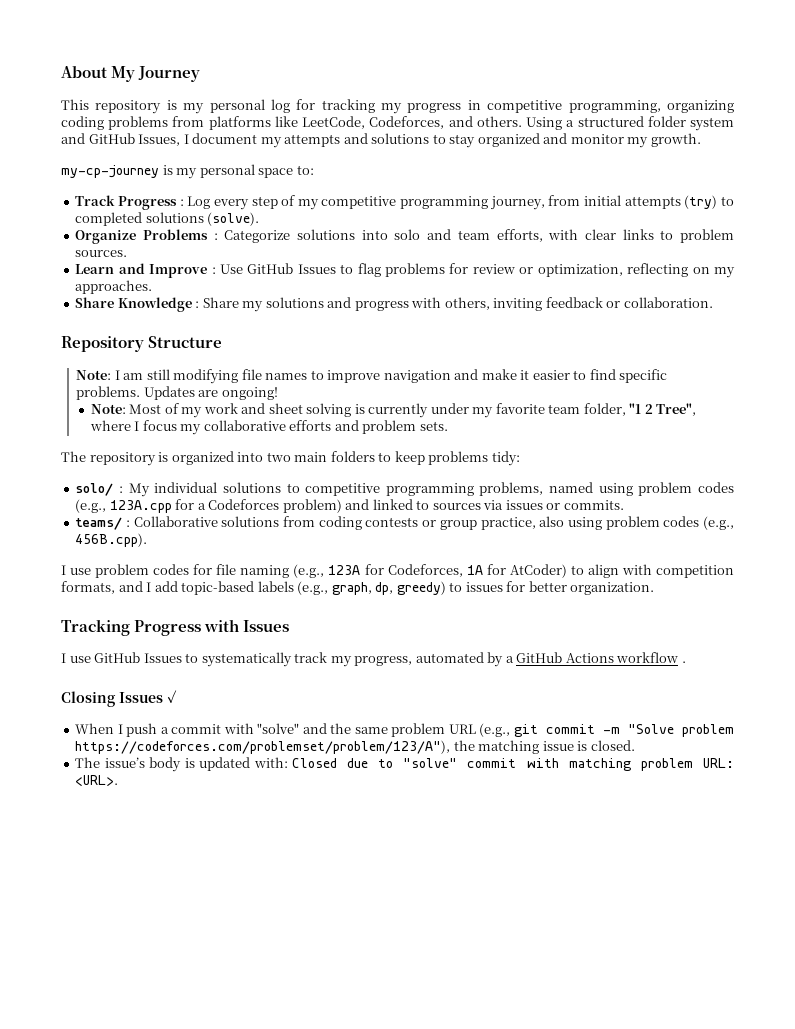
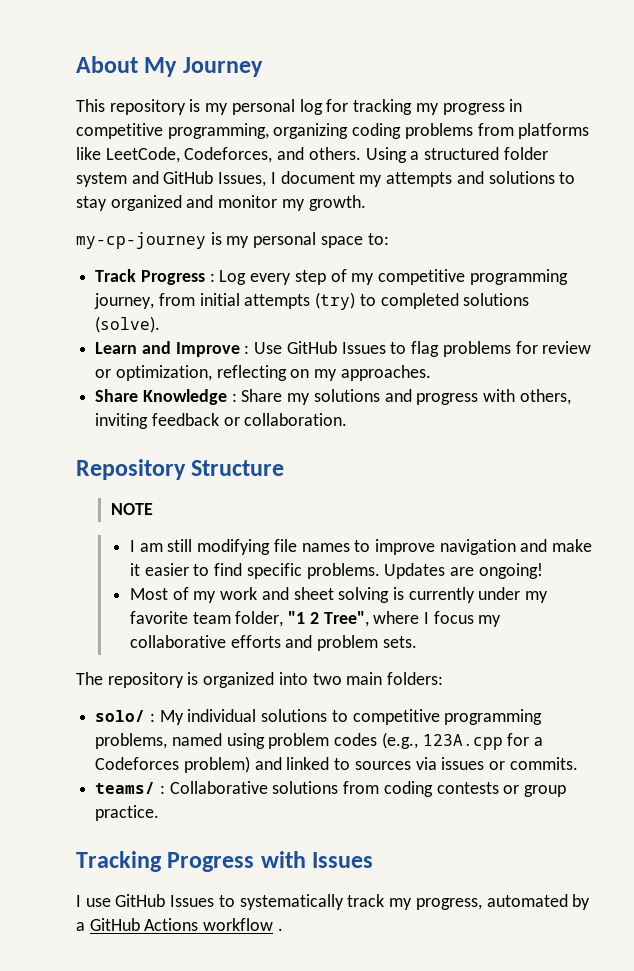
[75,229,734,244] [75,250,128,257] // Organize Problems : Categorize solutions into solo and team efforts, with clear links to problem sources. -> (161, 324) none
[76,370,112,380] Note: -> [110,503,153,515] NOTE //
[90,404,126,414] Note: -> (543, 571) none
[330,451,520,466] folders to keep problems tidy: -> [387,672,444,685] folders:
[480,516,734,530] [75,533,148,547] [61,564,734,578] [61,581,655,595] practice, also using problem codes (e.g., 456B.cpp). // I use problem codes for file naming (e.g., 123A for Codeforces, 1A for AtCoder) to align with competition formats, and I add topic-based labels (e.g., graph, dp, greedy) to issues for better organization. -> [95,805,160,821] practice.
[61,690,177,707] [75,723,734,737] [75,740,635,754] [75,757,734,772] [75,775,119,786] // Closing Issues ✓ // When I push a commit with "solve" and the same problem URL (e.g., git commit -m "Solve problem https://codeforces.com/problemset/problem/123/A"), the matching issue is closed. // The issue’s body is updated with: Closed due to "solve" commit with matching problem URL: <URL>. -> (283, 929) none

